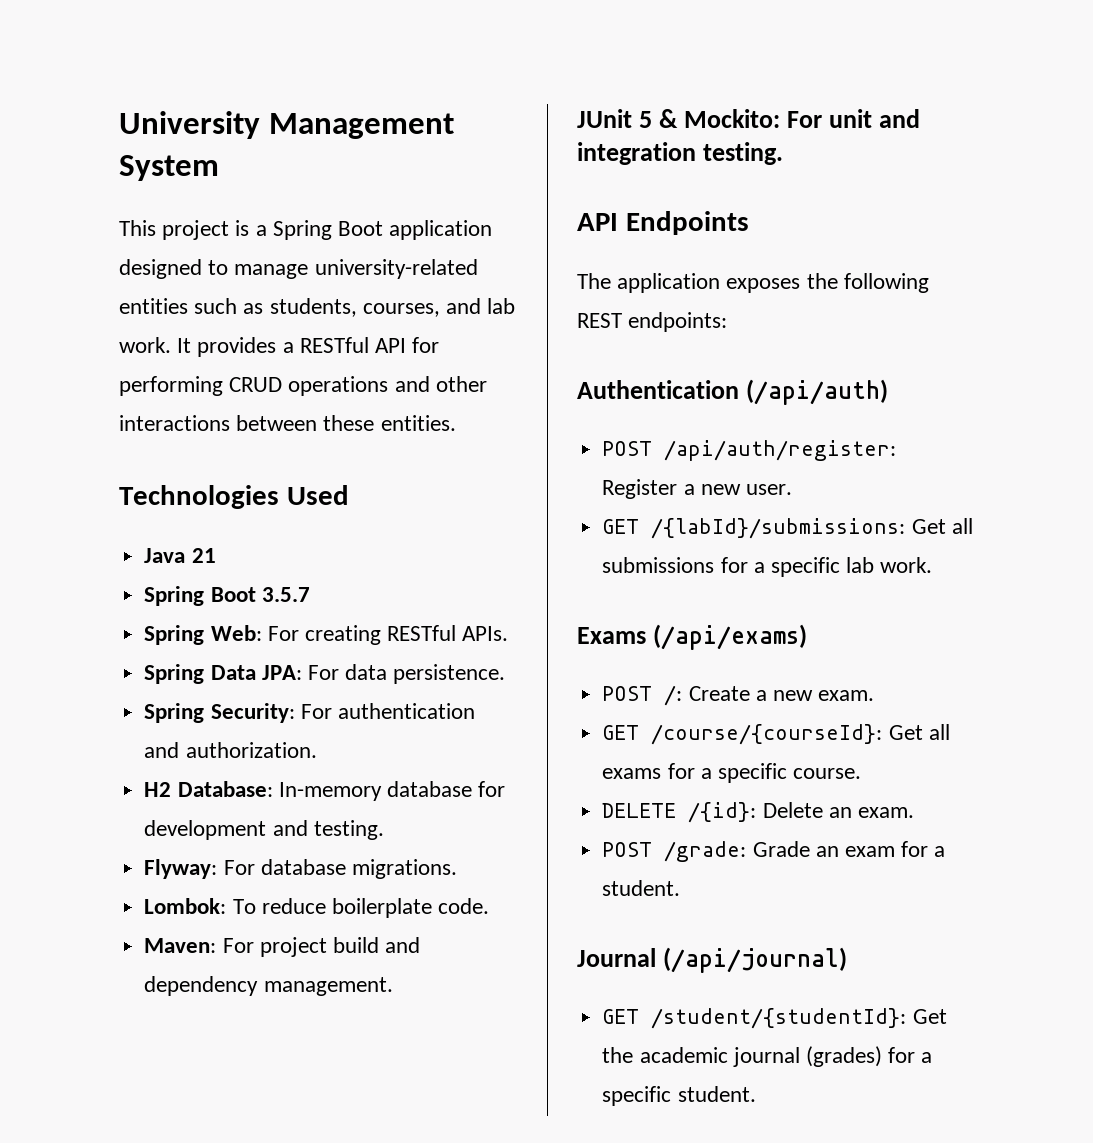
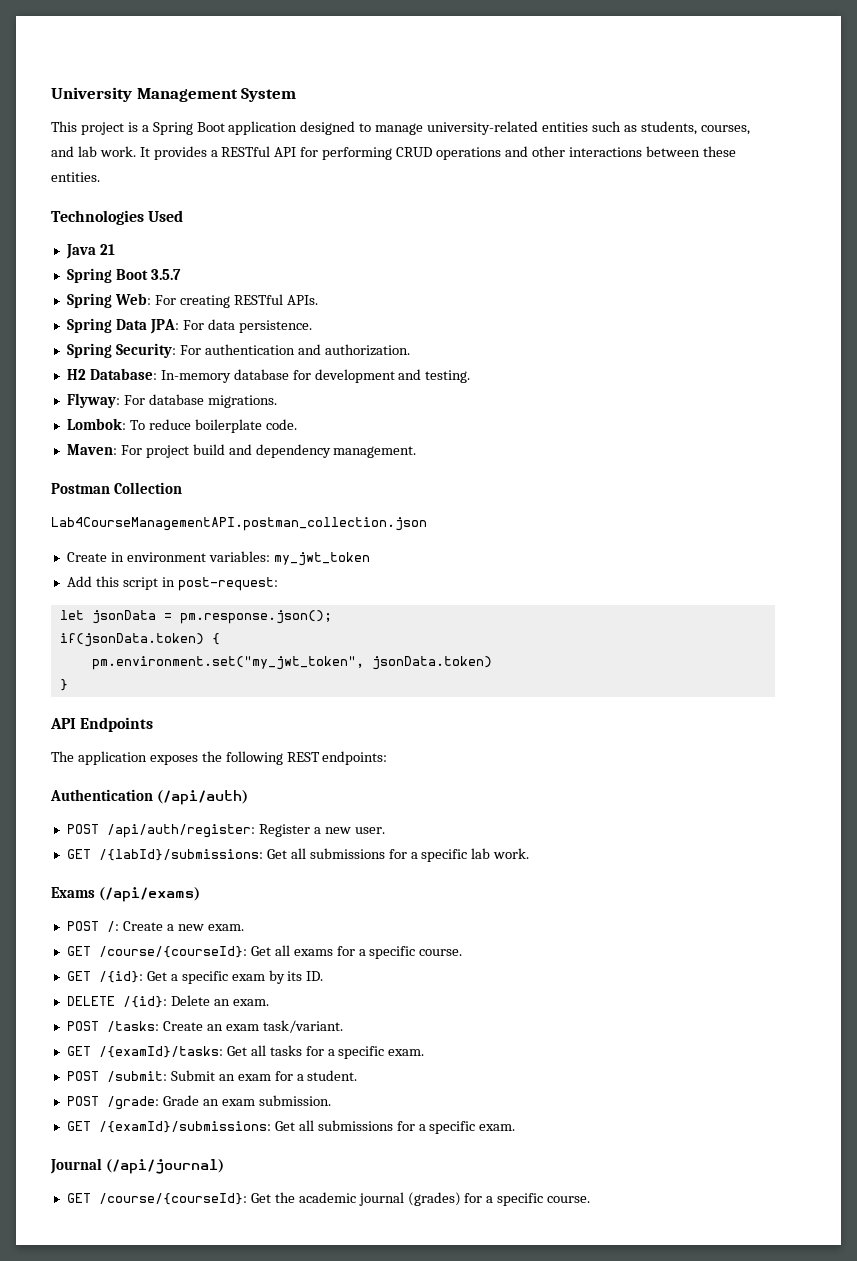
[577,109,921,128] [577,142,784,165] JUnit 5 & Mockito: For unit and integration testing. -> [51,482,183,494] [51,517,427,531] [66,551,370,566] [66,576,278,591] [59,610,332,624] [59,633,220,647] [91,656,492,670] [59,679,68,691] Postman Collection // Lab4CourseManagementAPI.postman_collection.json // Create in environment variables: my_jwt_token // Add this script in post-request: // let jsonData = pm.response.json(); // if(jsonData.token) { // pm.environment.set("my_jwt_token", jsonData.token) // }
(862, 773) none -> [66,970,324,984] // GET /{id}: Get a specific exam by its ID.
[664,841,810,862] /grade: Grade -> [106,1020,343,1033] [66,1045,425,1059] [66,1070,215,1082] /tasks: Create an exam task/variant. // GET /{examId}/tasks: Get all tasks for a specific exam. // POST /submit: Submit
(681, 888) none -> [66,1095,331,1110] [66,1120,516,1134] // POST /grade: Grade an exam submission. // GET /{examId}/submissions: Get all submissions for a specific exam.
[651,1008,907,1029] /student/{studentId}: -> [98,1193,247,1205] /course/{courseId}:
[677,1086,756,1102] student. -> [547,1196,591,1203] course.

